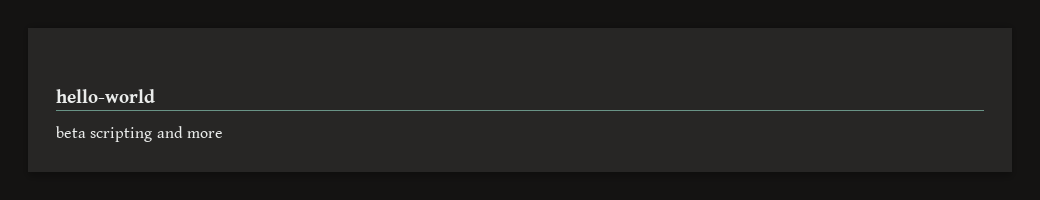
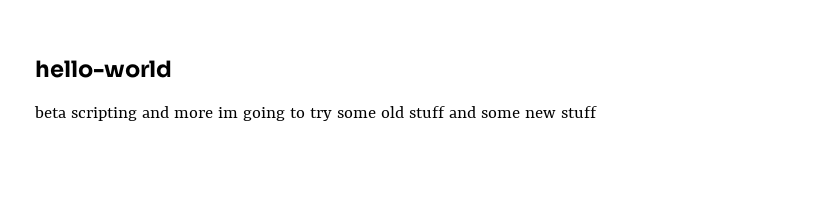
(223, 134) none -> [217,106,597,121] im going to try some old stuff and some new stuff

